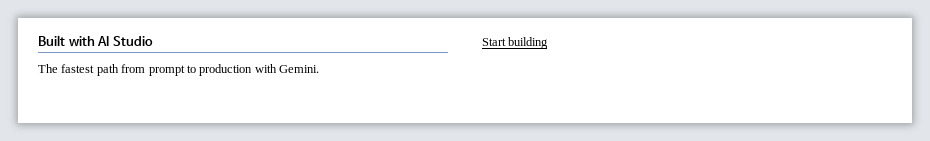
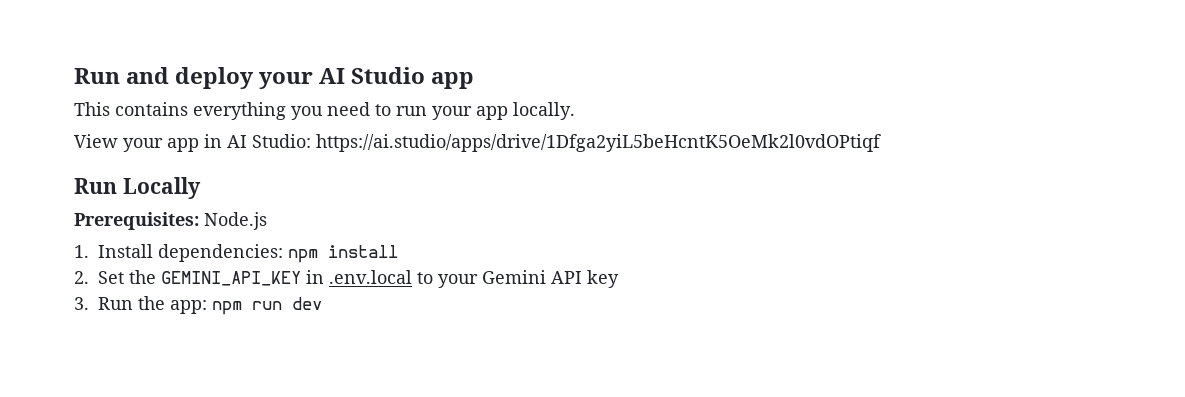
[38,35,153,47] [38,64,319,76] [482,37,549,49] Built with AI Studio // The fastest path from prompt to production with Gemini. // Start building -> [74,67,475,89] [74,102,575,120] [74,134,881,152] [74,177,201,199] [74,212,267,230] [74,244,398,263] [74,270,619,288] [74,296,322,315] Run and deploy your AI Studio app // This contains everything you need to run your app locally. // View your app in AI Studio: https://ai.studio/apps/drive/1Dfga2yiL5beHcntK5OeMk2l0vdOPtiqf // Run Locally // Prerequisites: Node.js // 1. Install dependencies: npm install // 2. Set the GEMINI_API_KEY in .env.local to your Gemini API key // 3. Run the app: npm run dev

